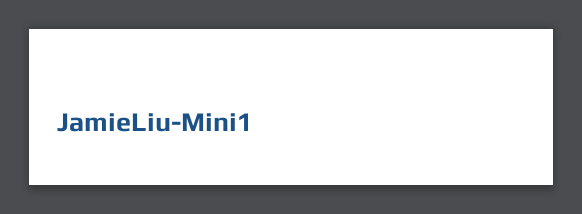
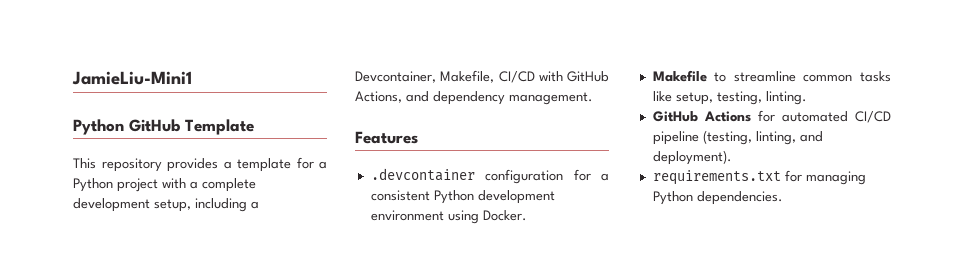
(253, 122) none -> [73,119,254,135] [73,157,327,172] [73,178,256,192] [73,198,259,212] [355,70,609,83] [355,91,593,105] [355,131,418,144] [370,168,609,184] [370,190,555,204] [370,210,527,224] [652,70,891,82] [652,91,807,105] [652,110,891,123] [652,130,823,145] [652,150,732,165] [652,170,866,185] [652,191,783,205] // Python GitHub Template // This repository provides a template for a Python project with a complete development setup, including a Devcontainer, Makefile, CI/CD with GitHub Actions, and dependency management. // Features // .devcontainer configuration for a consistent Python development environment using Docker. // Makefile to streamline common tasks like setup, testing, linting. // GitHub Actions for automated CI/CD pipeline (testing, linting, and deployment). // requirements.txt for managing Python dependencies.

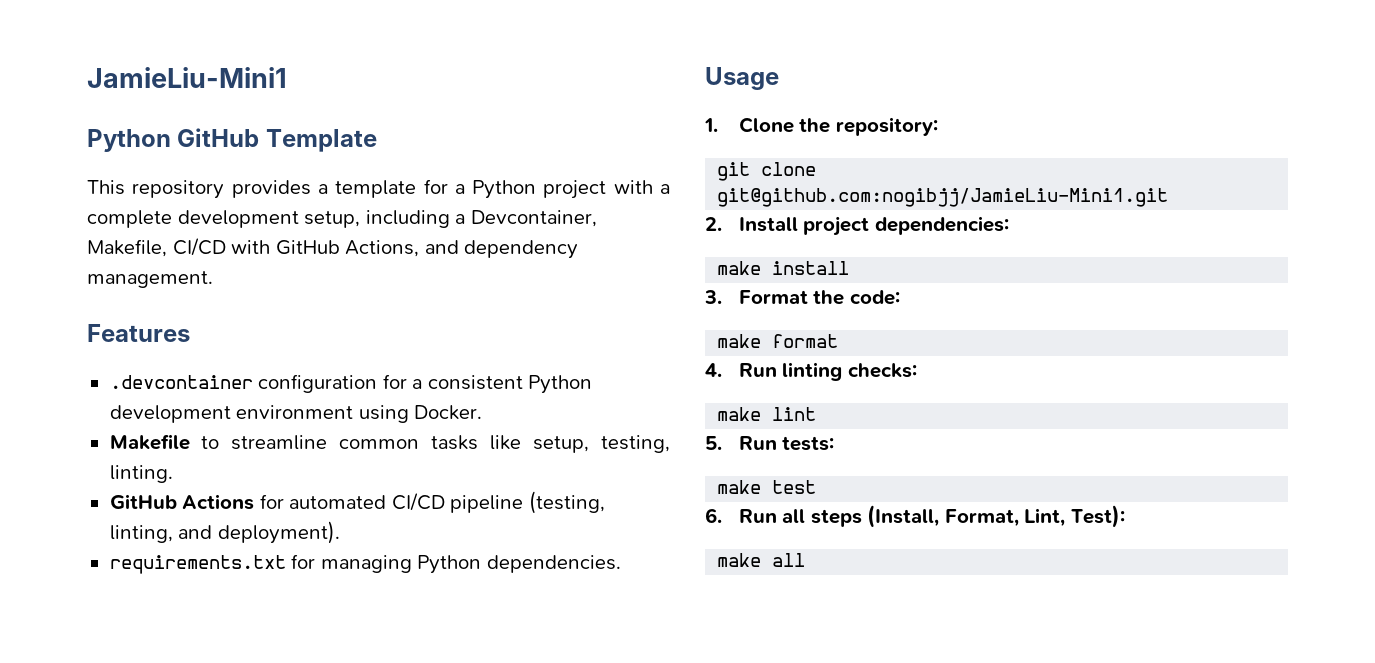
(783, 198) none -> [705,67,779,90] [704,117,938,136] [717,162,817,181] [717,188,1169,207] [705,216,1009,236] [717,261,850,275] [704,290,900,305] [717,334,839,348] [705,362,917,381] [717,407,817,421] [705,436,835,451] [717,480,817,494] [705,505,1125,528] [717,553,806,567] // Usage // 1. Clone the repository: // git clone git@github.com:nogibjj/JamieLiu-Mini1.git // 2. Install project dependencies: // make install // 3. Format the code: // make format // 4. Run linting checks: // make lint // 5. Run tests: // make test // 6. Run all steps (Install, Format, Lint, Test): // make all

